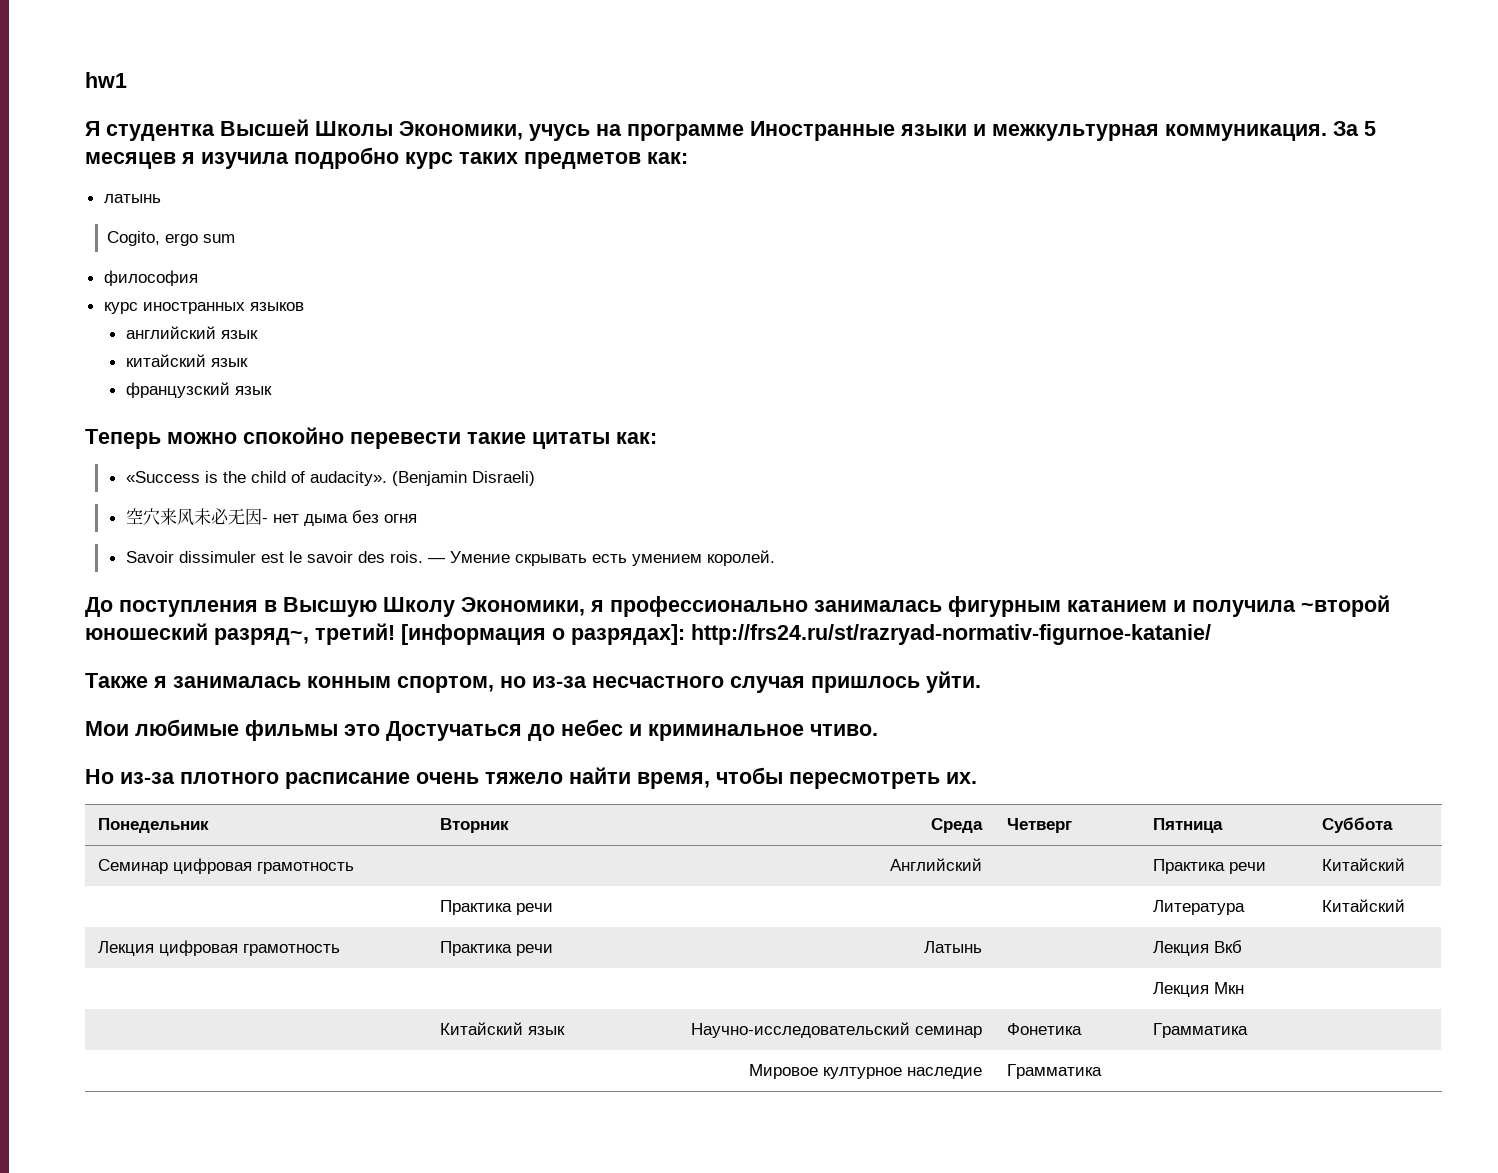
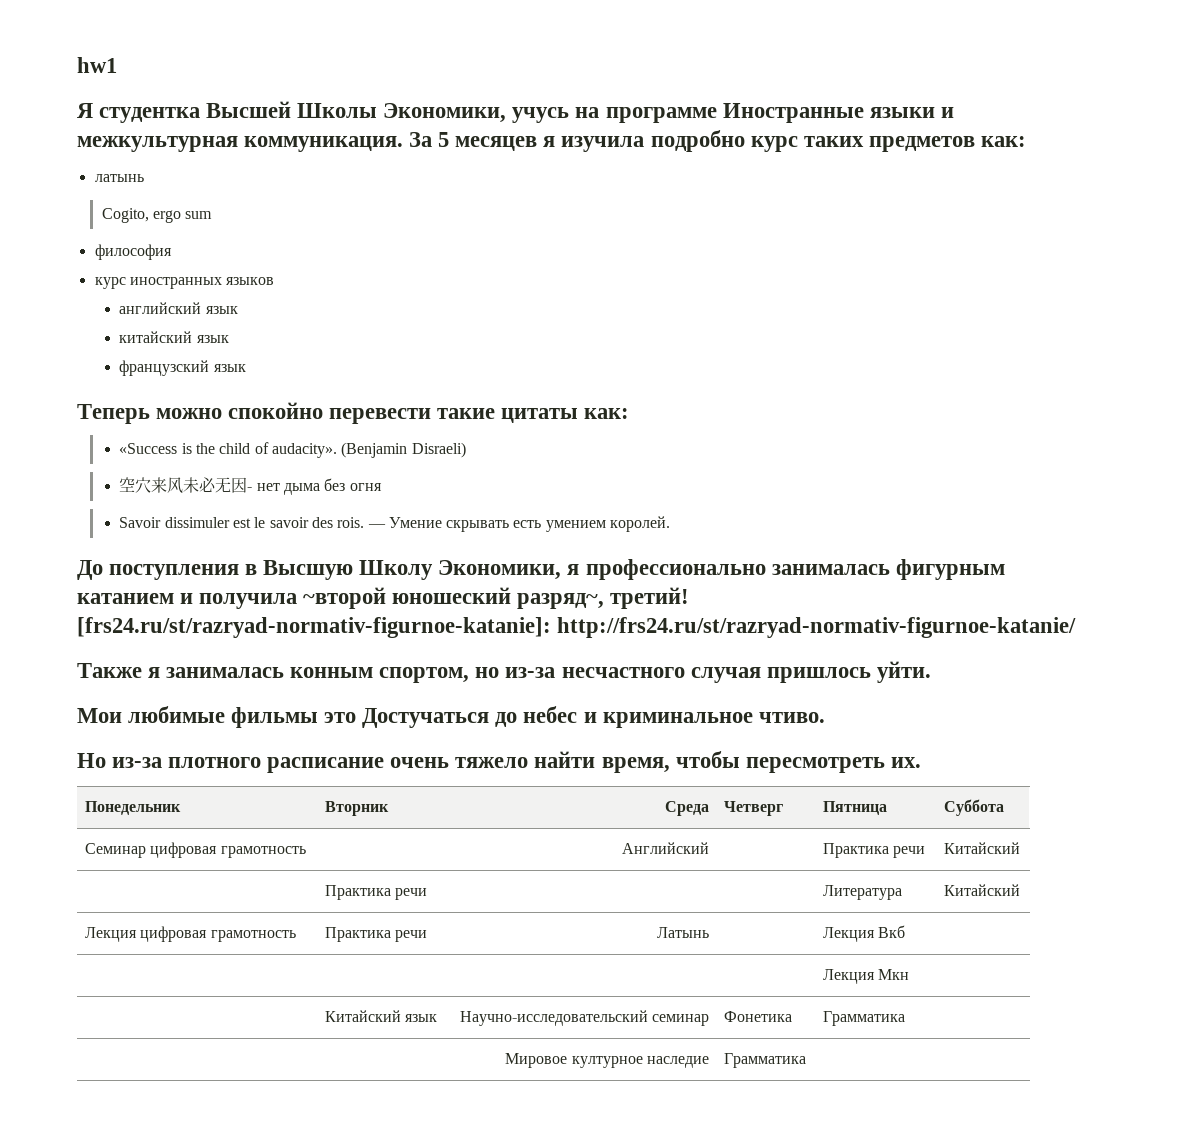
[401,624,685,645] [информация о разрядах]: -> [77,617,551,638] [frs24.ru/st/razryad-normativ-figurnoe-katanie]:

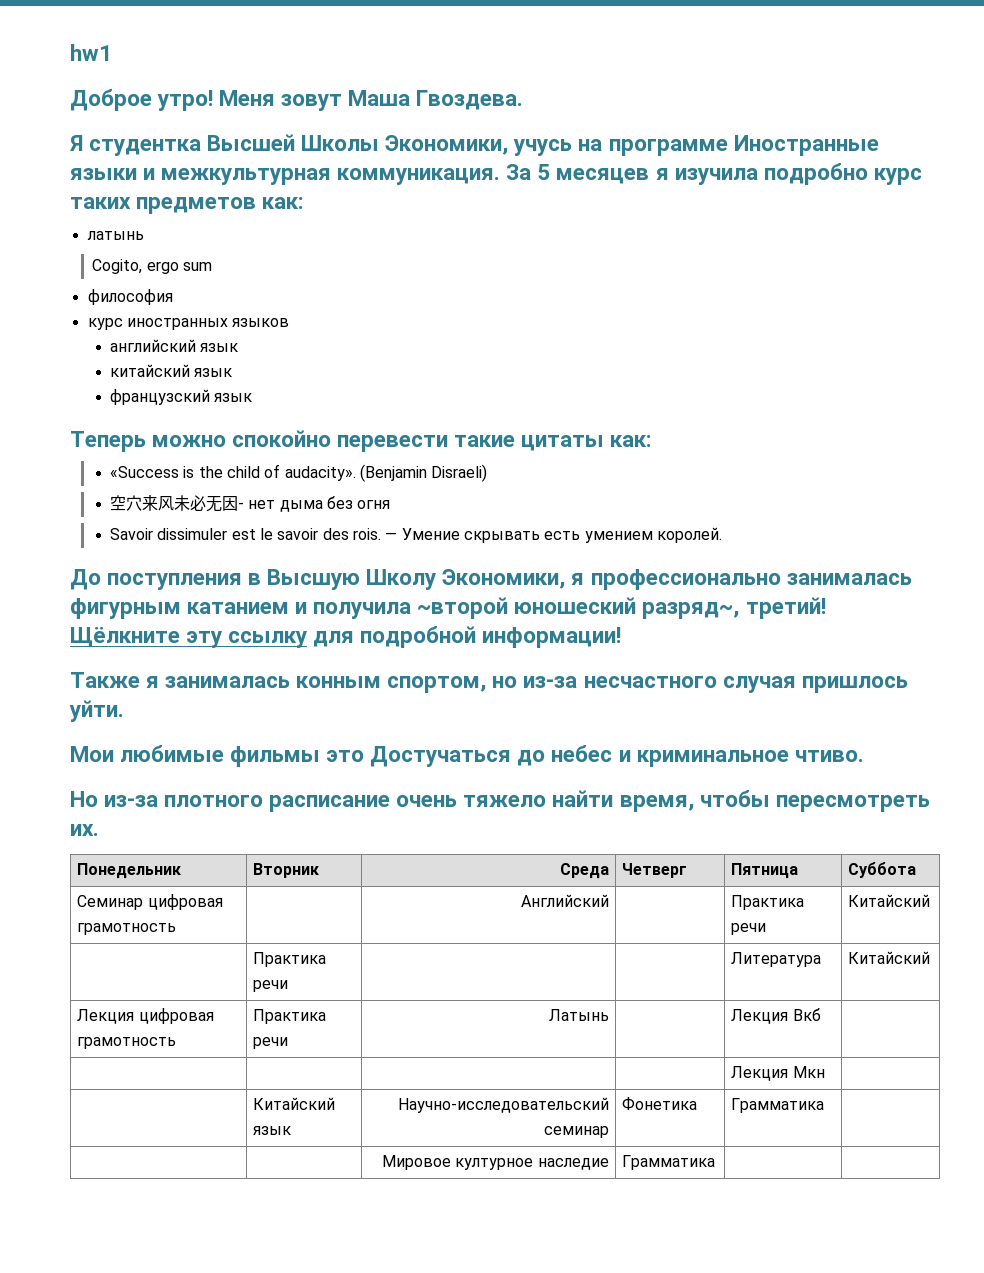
(117, 65) none -> [70,89,524,111] // Доброе утро! Меня зовут Маша Гвоздева.
[77,617,1077,638] [frs24.ru/st/razryad-normativ-figurnoe-katanie]: http://frs24.ru/st/razryad-normativ-figurnoe-katanie/ -> [70,626,622,648] Щёлкните эту ссылку для подробной информации!

